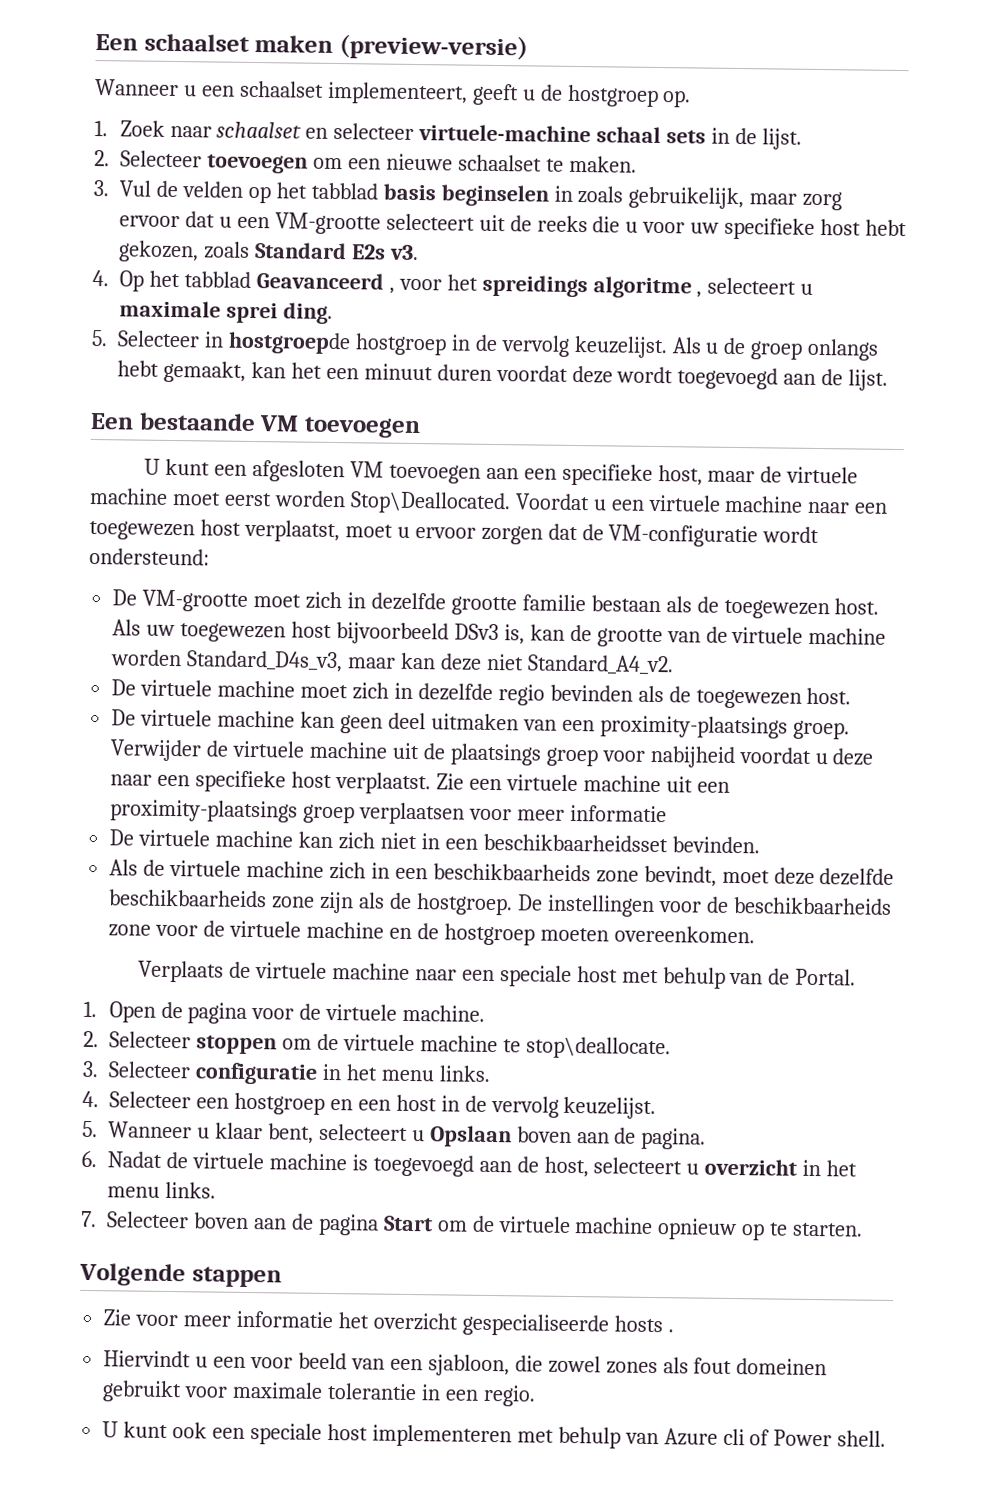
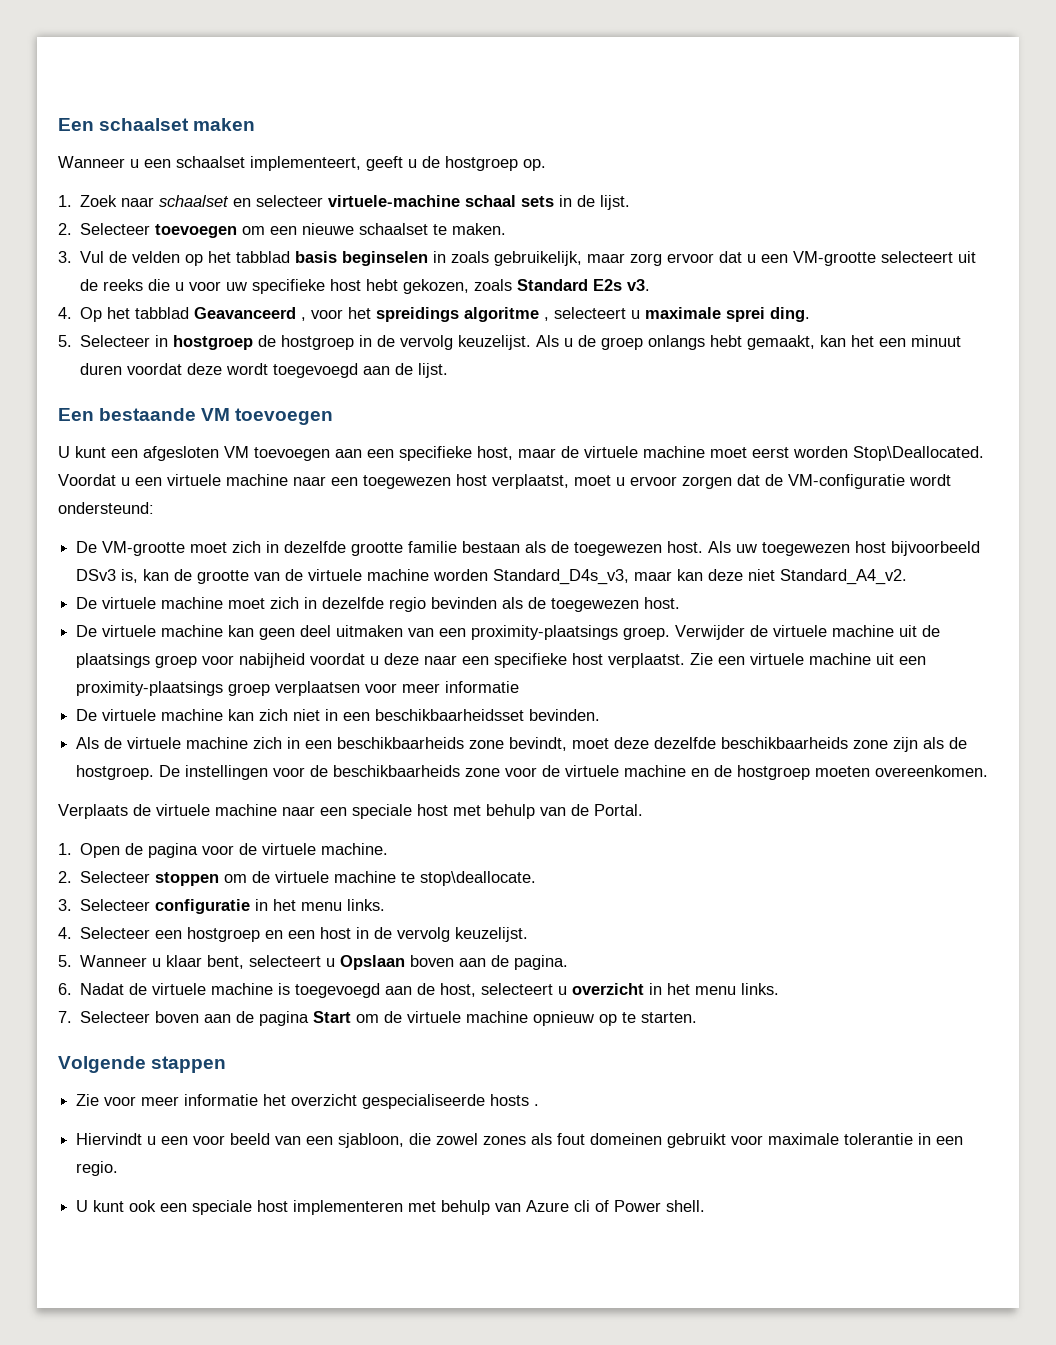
[338,34,528,61] (preview-versie) -> (256, 124) none
[227,331,351,355] hostgroepde -> [173,335,277,350] hostgroep de

